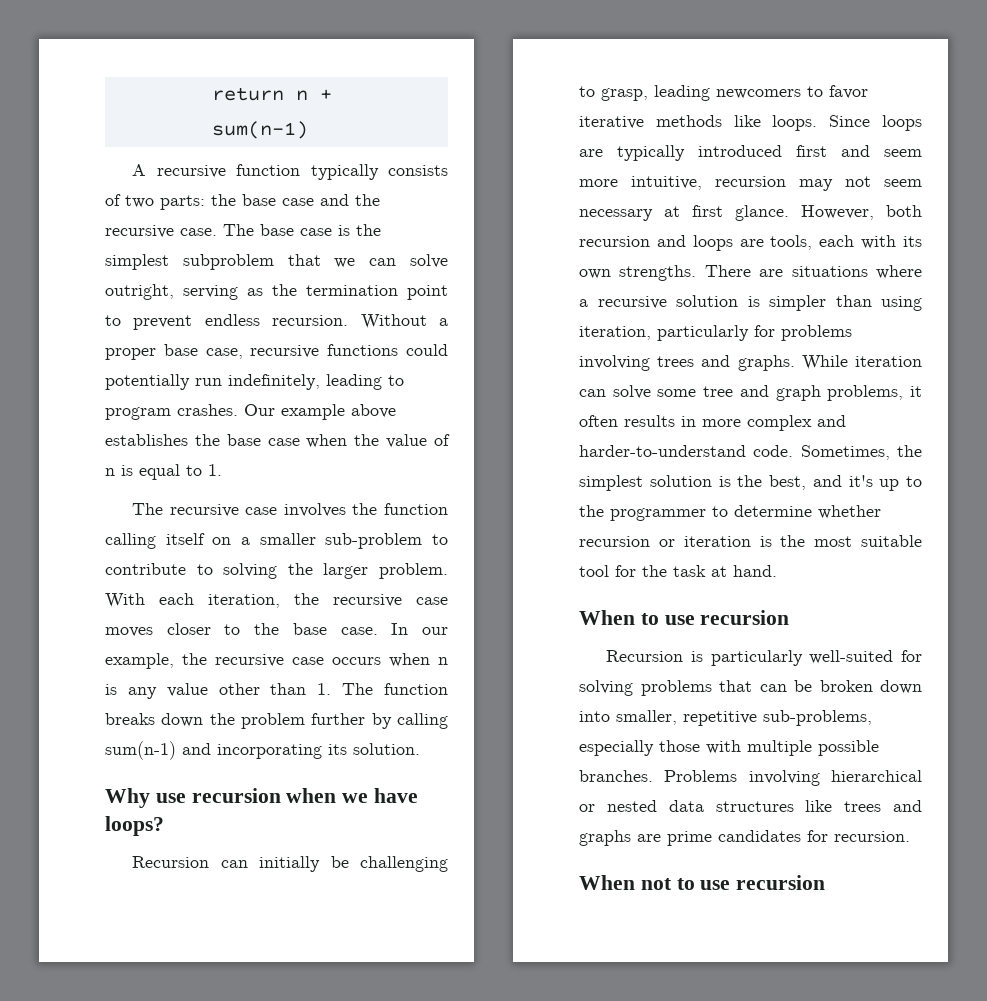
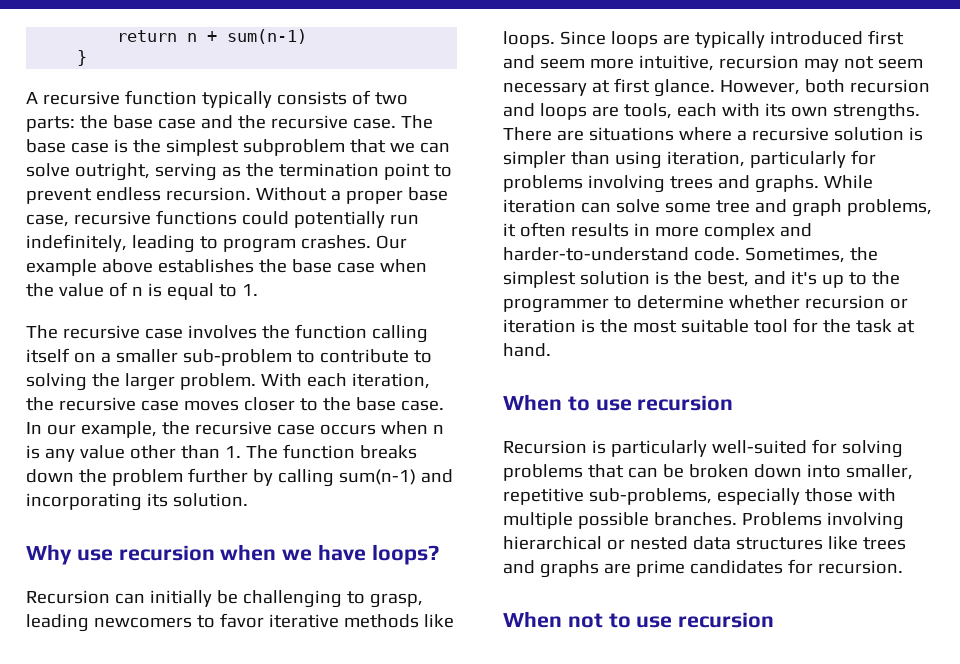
(308, 130) none -> [77,50,88,66] // }

